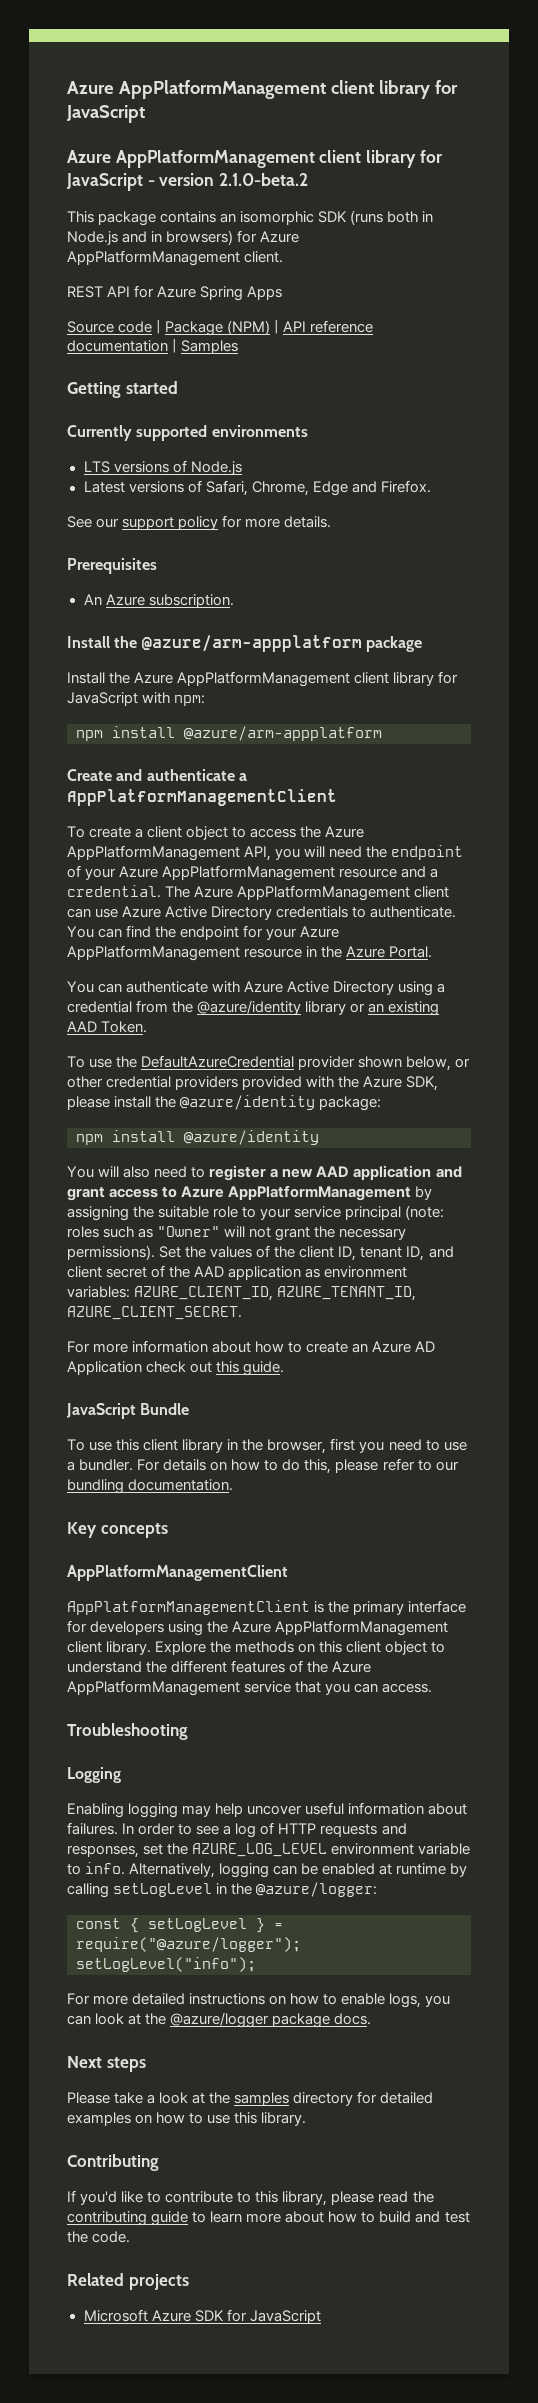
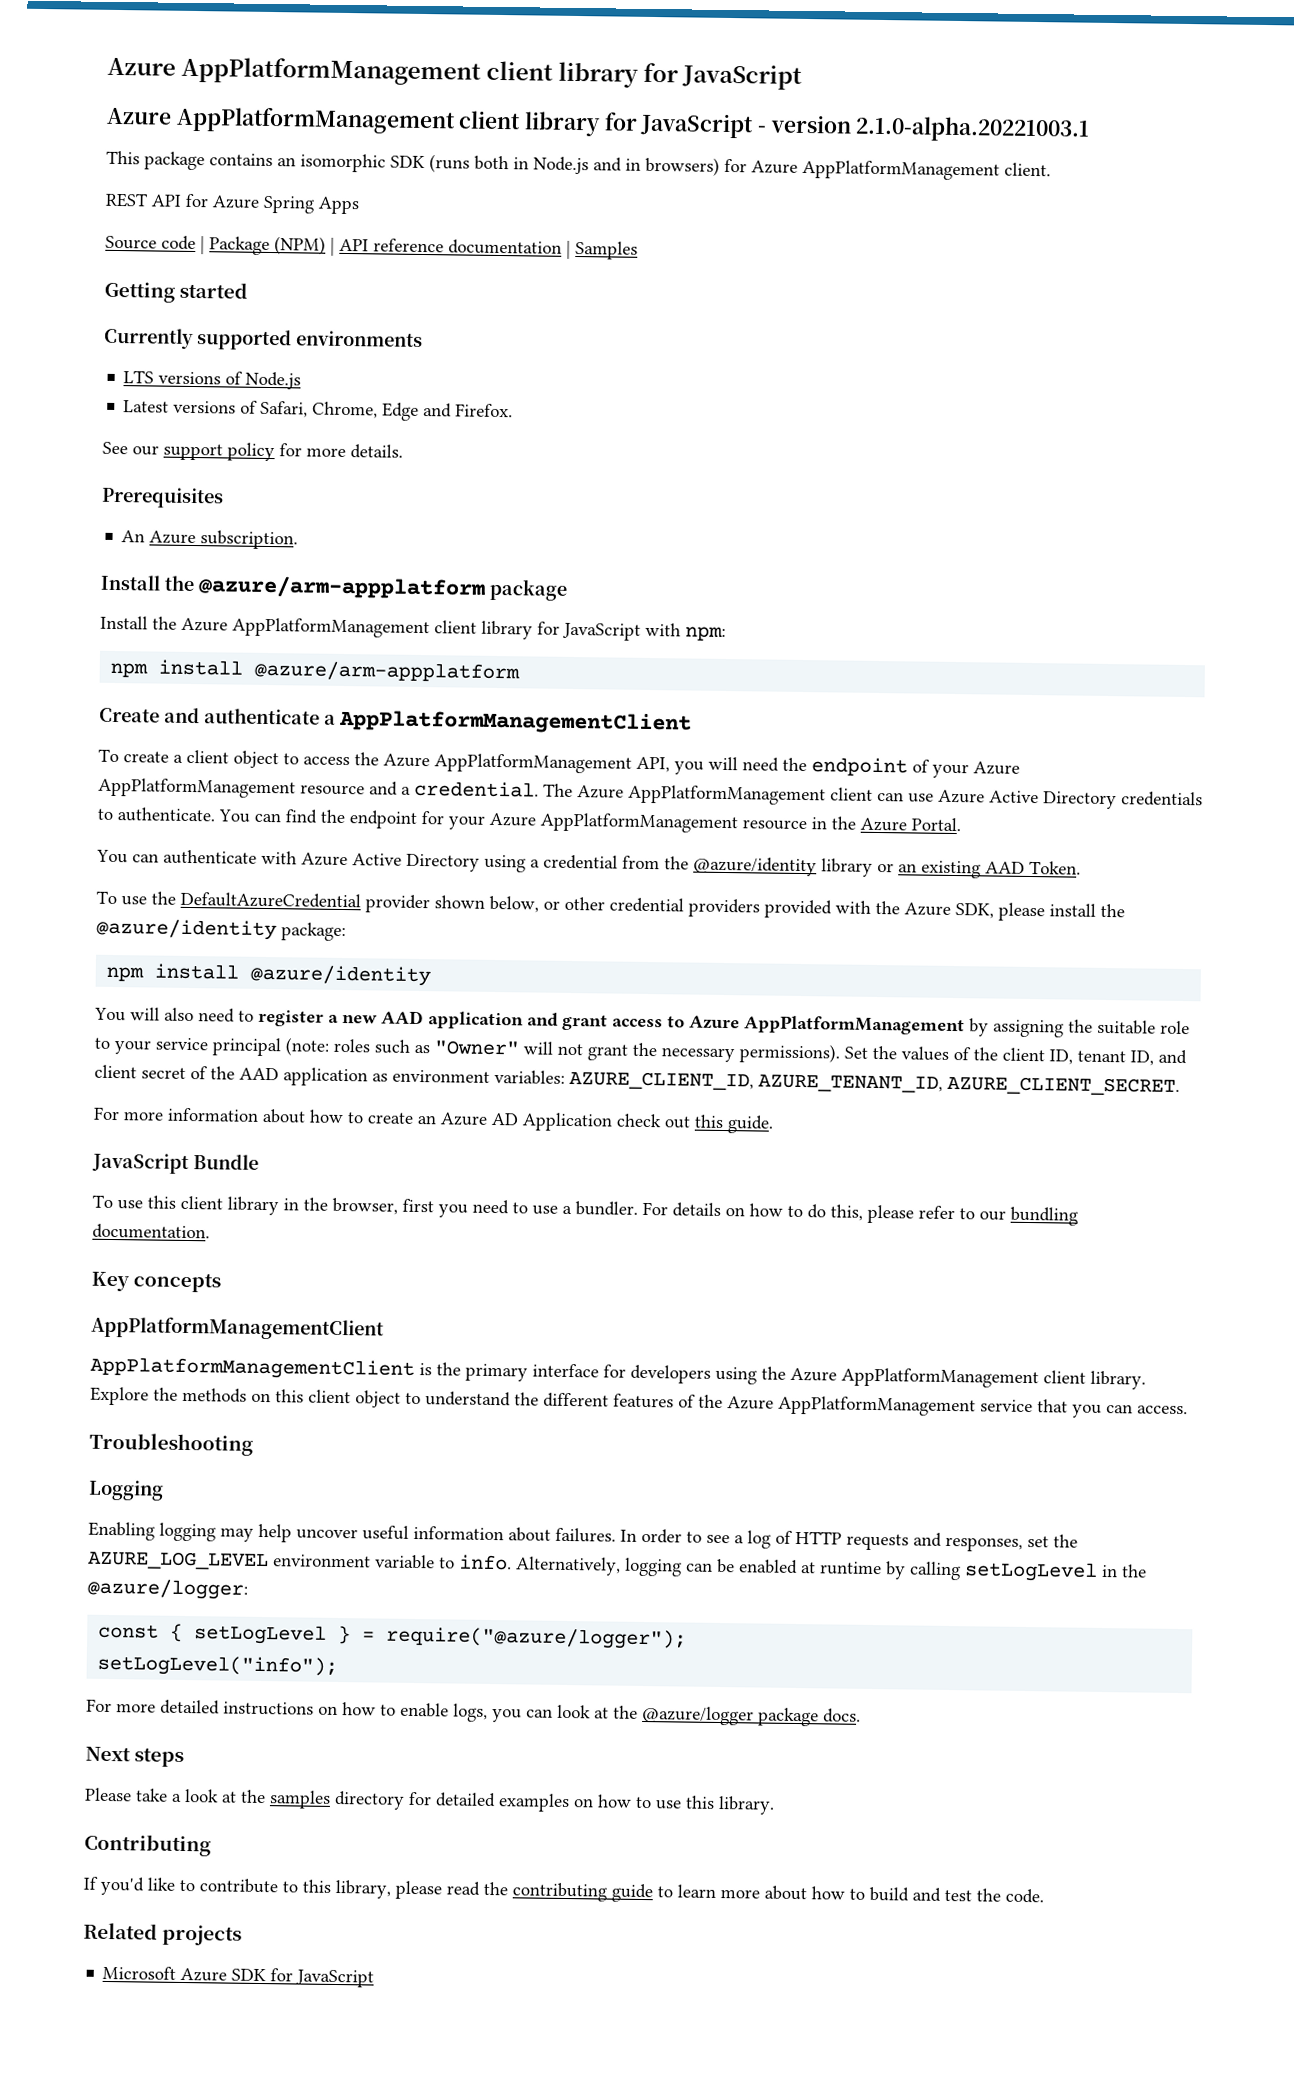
[219,173,309,186] 2.1.0-beta.2 -> [855,115,1091,143] 2.1.0-alpha.20221003.1

